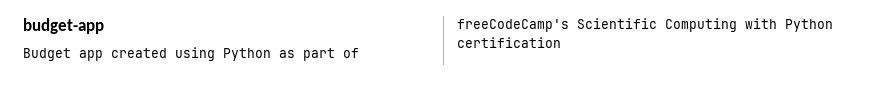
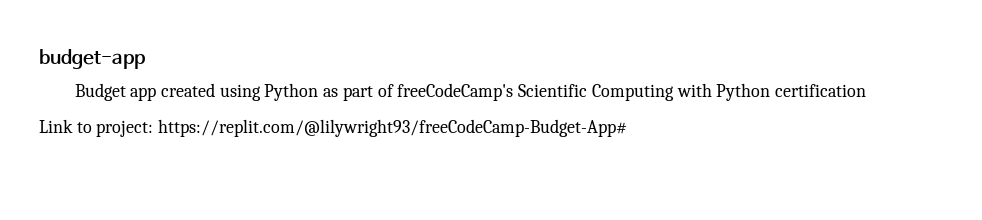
(561, 42) none -> [39,119,628,137] // Link to project: https://replit.com/@lilywright93/freeCodeCamp-Budget-App#

